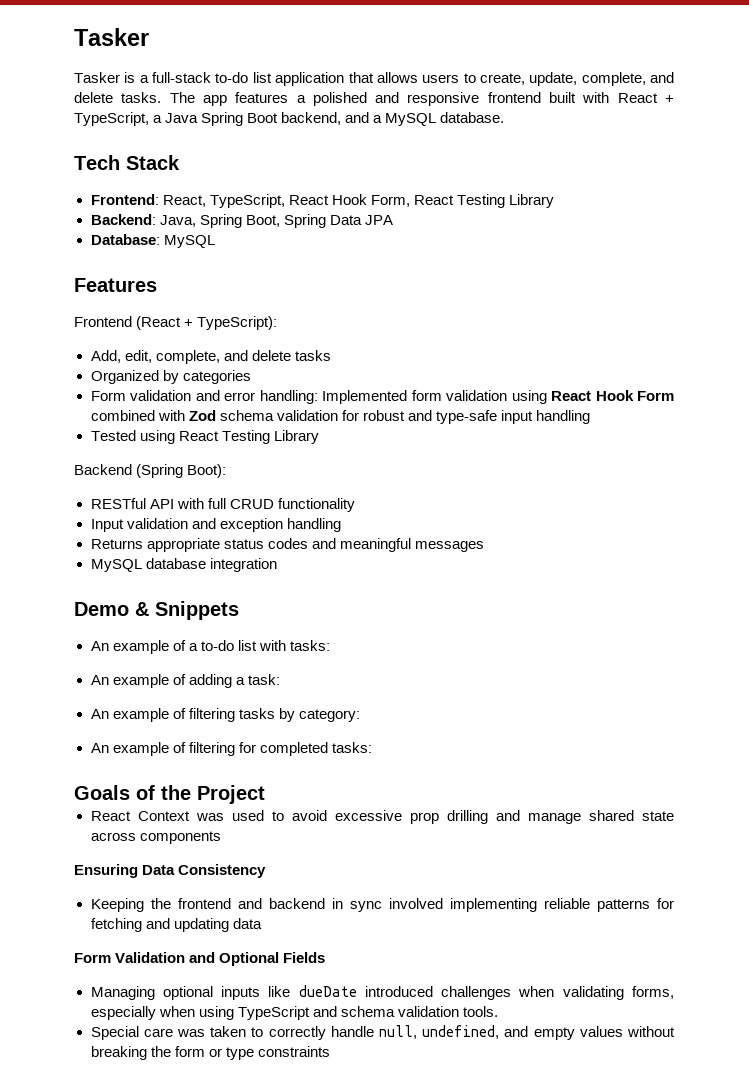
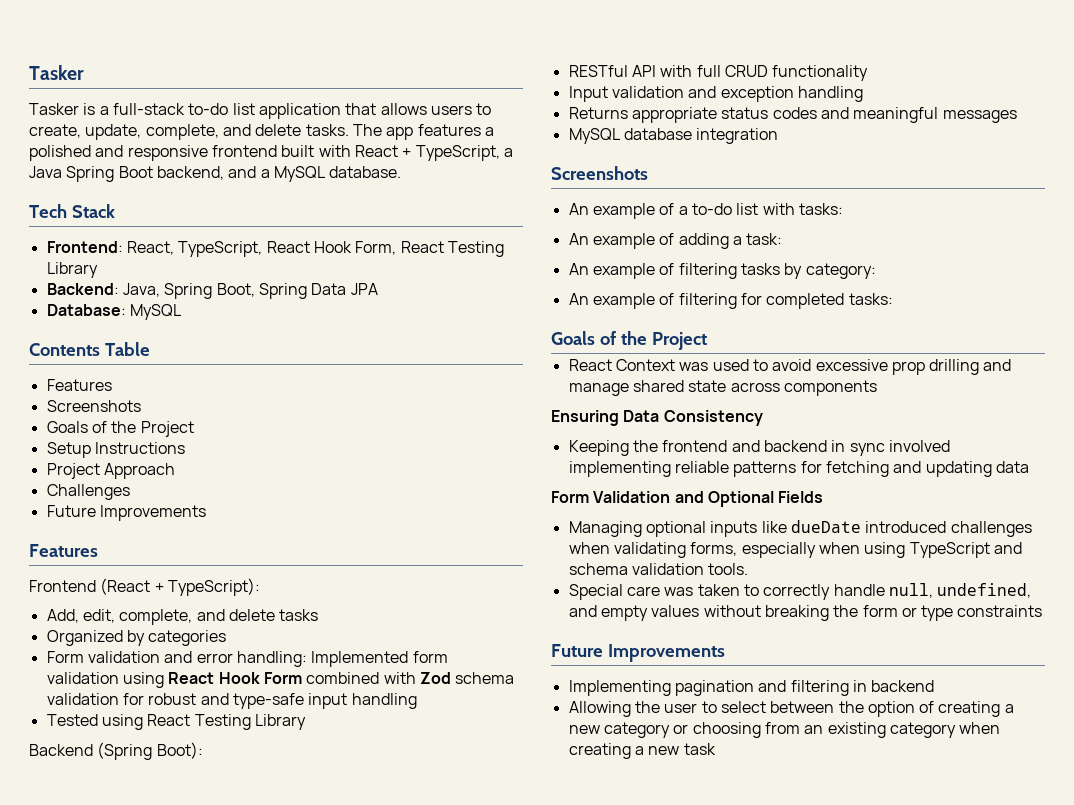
(215, 241) none -> [29,342,150,356] [46,379,112,391] [46,400,141,412] [46,421,194,437] [46,442,185,458] [46,463,175,479] [46,484,130,500] [46,505,206,521] // Contents Table // Features // Screenshots // Goals of the Project // Setup Instructions // Project Approach // Challenges // Future Improvements
[74,601,239,620] Demo & Snippets -> [551,166,648,180] Screenshots
(330, 1051) none -> [551,644,725,662] [568,680,935,696] [568,701,1014,717] [568,722,1001,738] [568,743,716,759] // Future Improvements // Implementing pagination and filtering in backend // Allowing the user to select between the option of creating a new category or choosing from an existing category when creating a new task

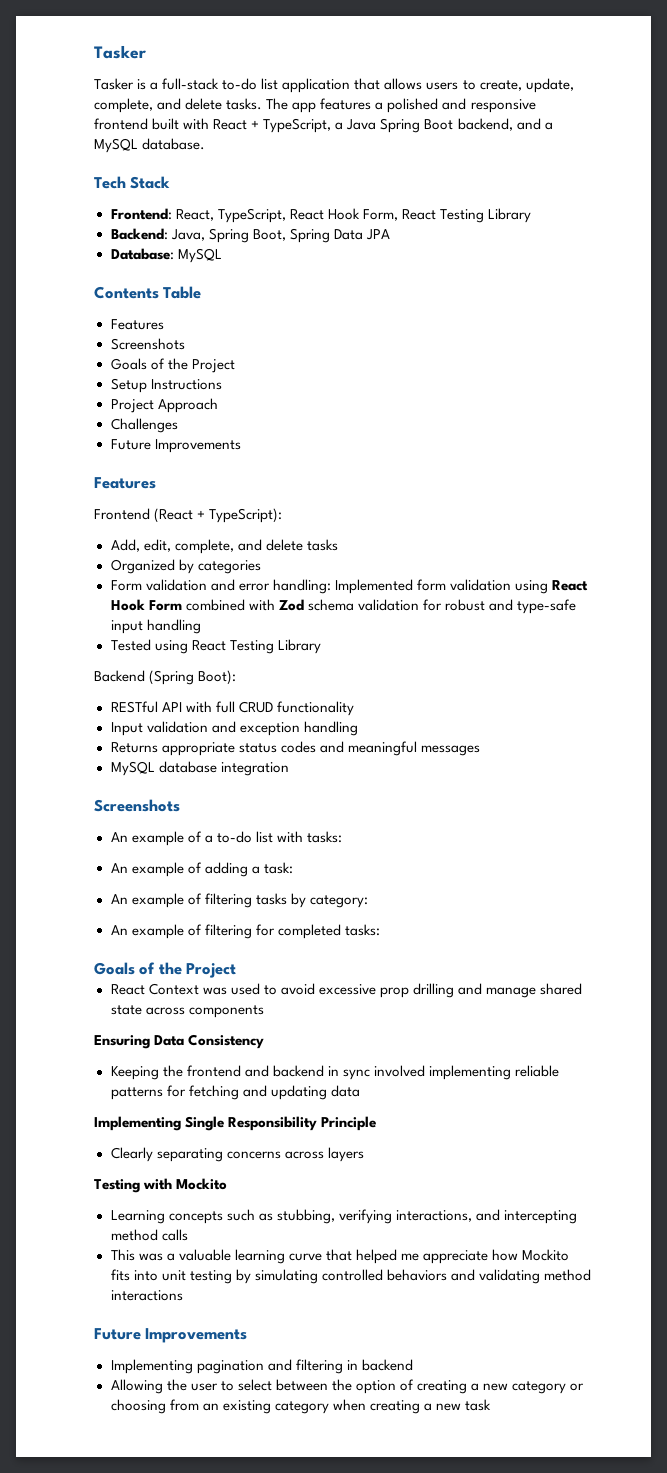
[551,491,824,507] [568,520,1032,537] [568,542,1022,558] [568,563,749,575] [568,583,1032,600] [568,605,1043,621] Form Validation and Optional Fields // Managing optional inputs like dueDate introduced challenges when validating forms, especially when using TypeScript and schema validation tools. // Special care was taken to correctly handle null, undefined, and empty values without breaking the form or type constraints -> [94,1116,377,1131] [110,1147,364,1162] [94,1178,228,1193] [110,1209,577,1224] [110,1229,188,1241] [110,1249,570,1264] [110,1269,591,1284] [110,1290,183,1301] Implementing Single Responsibility Principle // Clearly separating concerns across layers // Testing with Mockito // Learning concepts such as stubbing, verifying interactions, and intercepting method calls // This was a valuable learning curve that helped me appreciate how Mockito fits into unit testing by simulating controlled behaviors and validating method interactions

